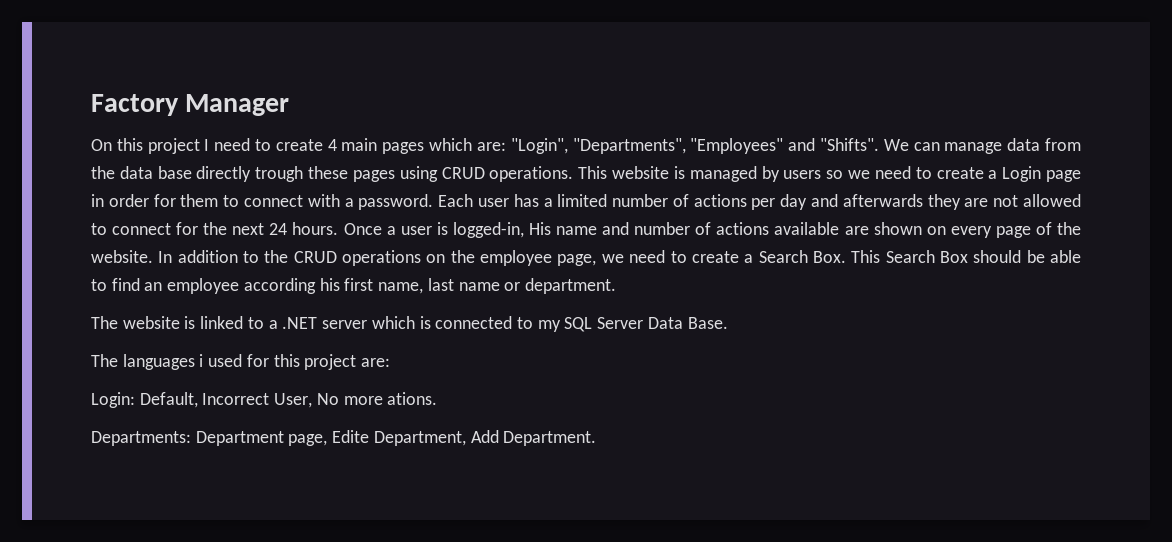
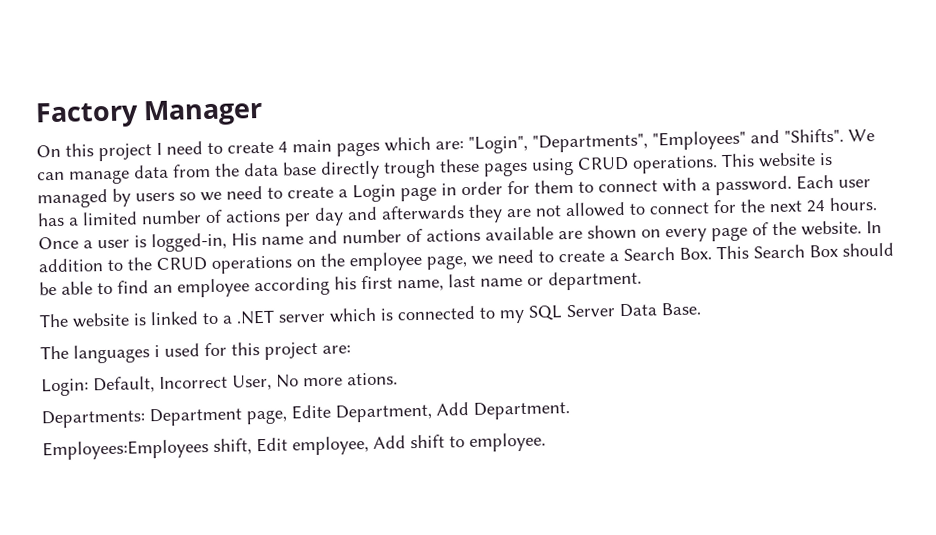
(597, 438) none -> [42,432,546,461] // Employees:Employees shift, Edit employee, Add shift to employee.

